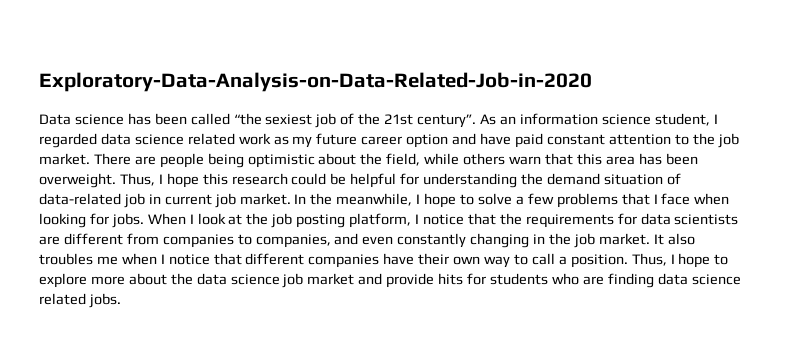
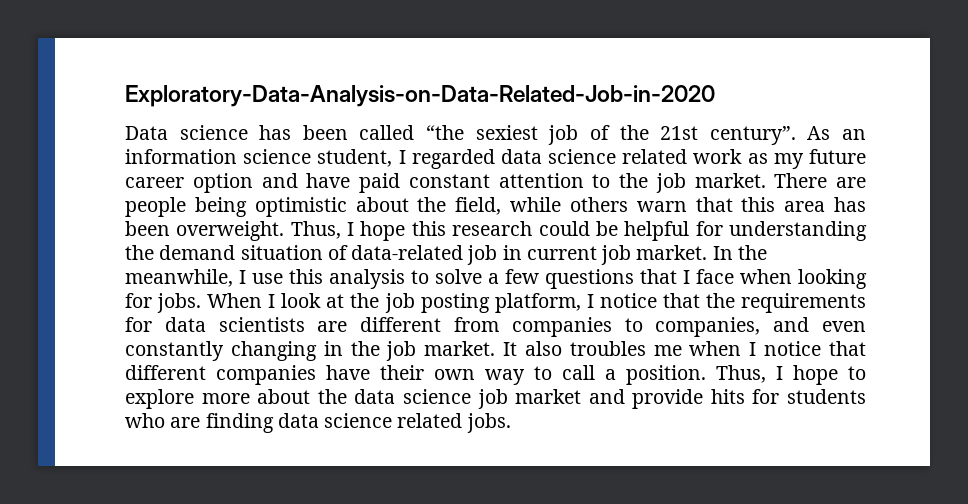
[424,193,457,208] hope -> [252,269,405,289] use this analysis
[556,193,618,208] problems -> [545,269,634,289] questions

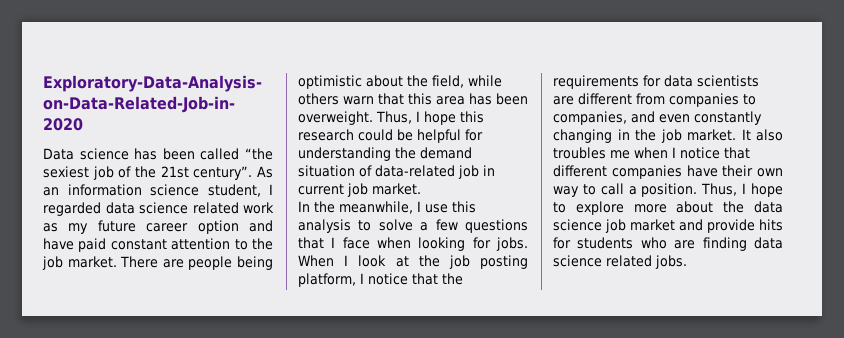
(708, 252) none -> (421, 189) //

